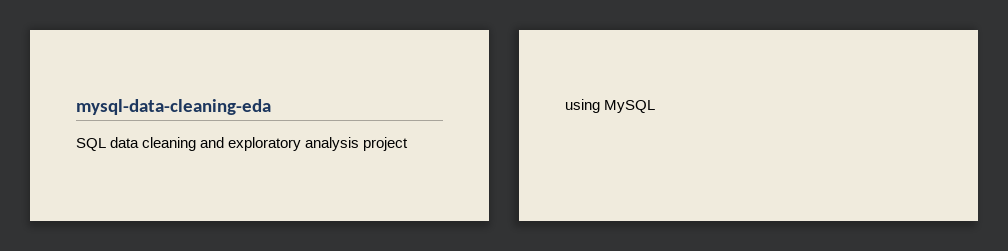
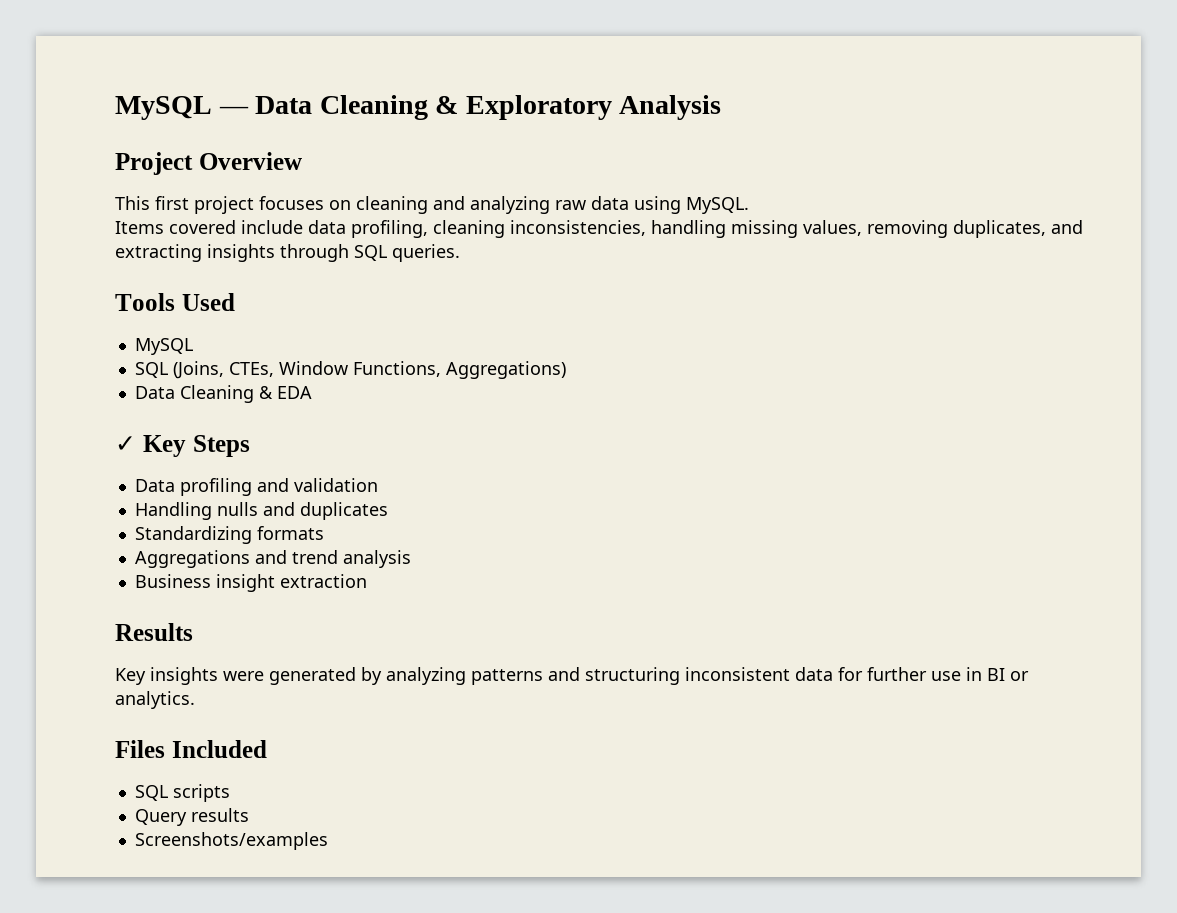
[76,99,271,115] [76,137,409,151] [565,99,656,113] mysql-data-cleaning-eda // SQL data cleaning and exploratory analysis project using MySQL -> [115,95,722,120] [115,152,302,175] [115,196,749,214] [115,220,1083,238] [115,244,460,262] [115,293,235,311] [134,338,193,355] [134,361,566,379] [134,385,312,403] [115,435,250,457] [134,478,378,496] [134,502,388,520] [134,526,324,544] [134,550,411,568] [134,574,367,592] [115,623,193,641] [115,667,1029,685] [115,691,195,709] [115,740,267,758] [134,784,230,802] [134,808,249,826] [134,832,328,850] MySQL — Data Cleaning & Exploratory Analysis // Project Overview // This first project focuses on cleaning and analyzing raw data using MySQL. // Items covered include data profiling, cleaning inconsistencies, handling missing values, removing duplicates, and extracting insights through SQL queries. // Tools Used // MySQL // SQL (Joins, CTEs, Window Functions, Aggregations) // Data Cleaning & EDA // ✓ Key Steps // Data profiling and validation // Handling nulls and duplicates // Standardizing formats // Aggregations and trend analysis // Business insight extraction // Results // Key insights were generated by analyzing patterns and structuring inconsistent data for further use in BI or analytics. // Files Included // SQL scripts // Query results // Screenshots/examples

